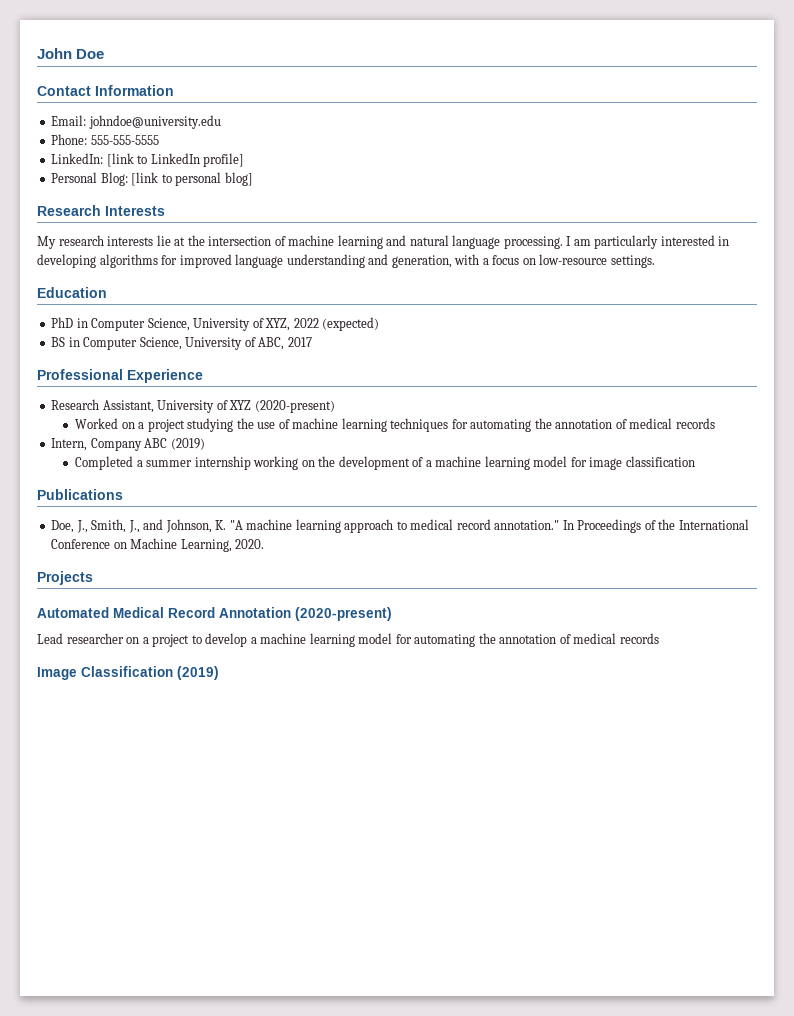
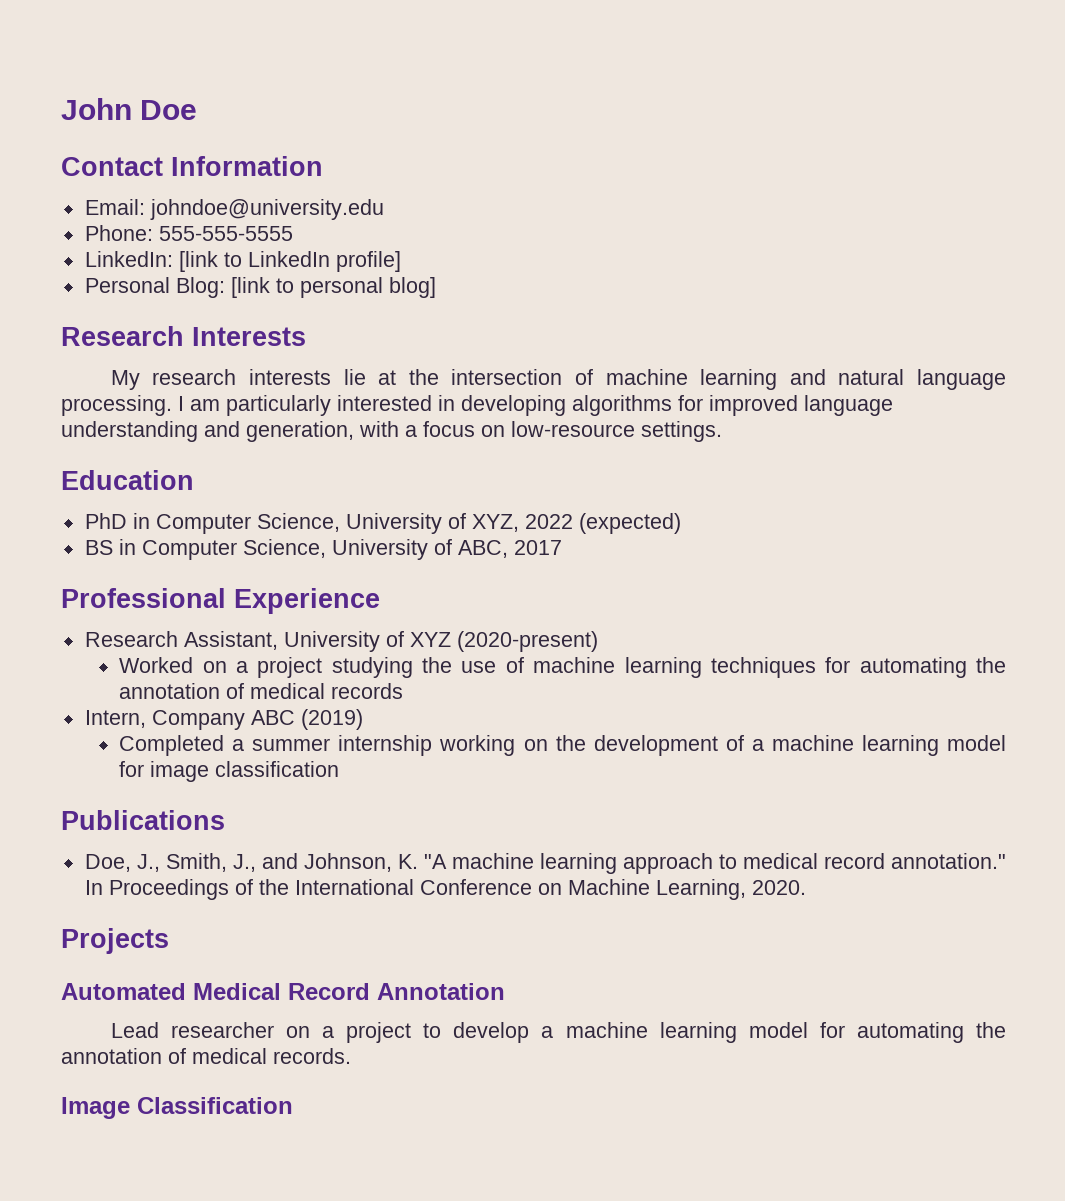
[295,607,392,621] (2020-present) -> (505, 991) none
[619,633,659,644] records -> [273,1048,351,1064] records.
[177,666,219,680] (2019) -> (293, 1105) none

